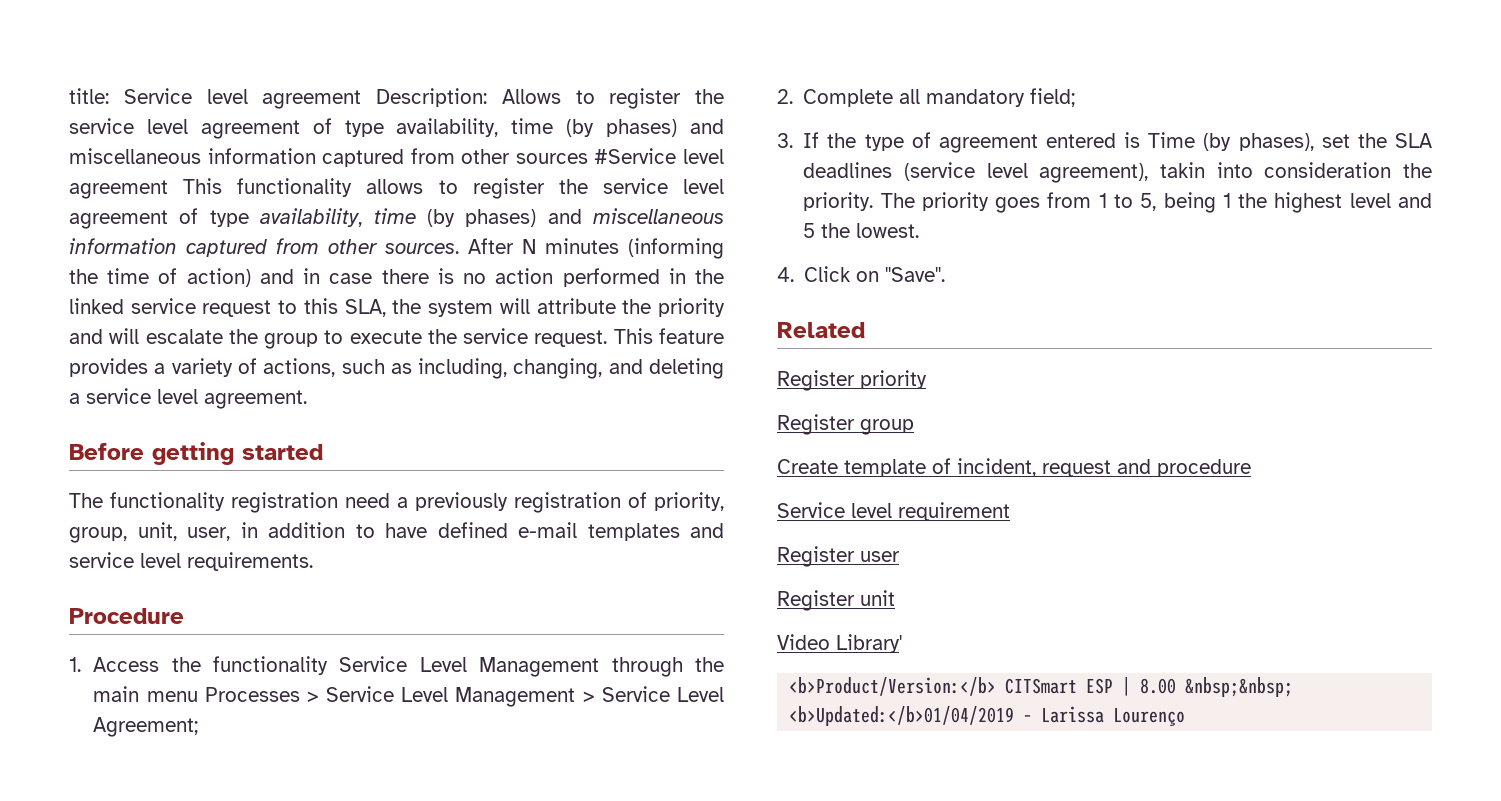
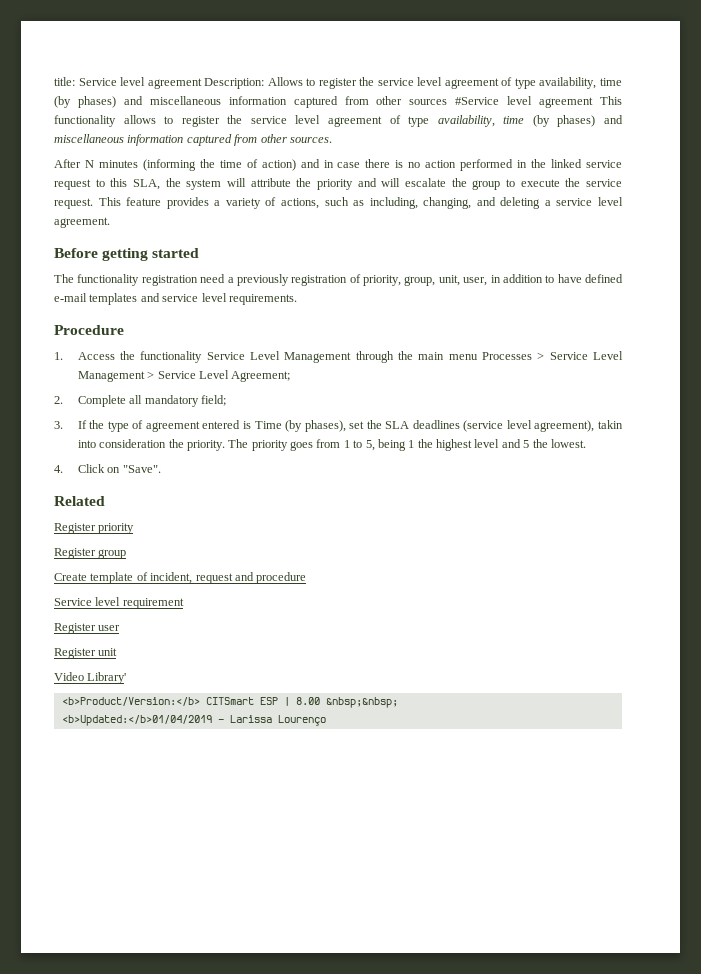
(459, 248) none -> (332, 140) //

